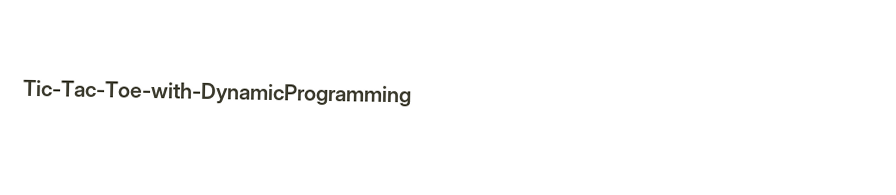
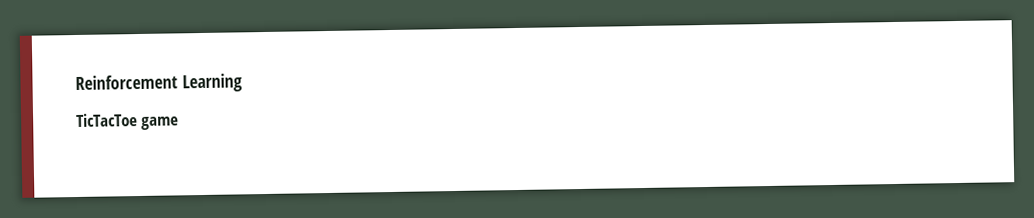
[22,79,412,108] Tic-Tac-Toe-with-DynamicProgramming -> [75,73,243,93] [76,113,180,130] Reinforcement Learning // TicTacToe game

